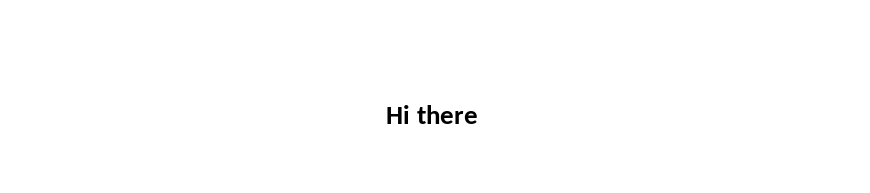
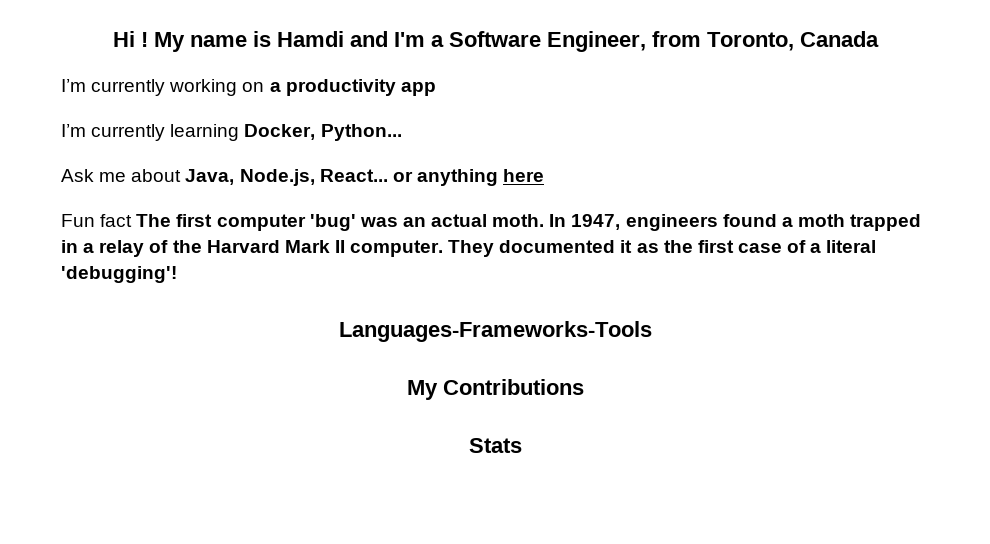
[417,105,479,124] there -> [140,31,879,52] [61,79,436,96] [61,124,402,141] [61,169,545,186] [61,214,922,231] [61,240,877,257] [61,266,177,283] [338,321,652,342] [406,379,584,400] [468,438,522,453] ! My name is Hamdi and I'm a Software Engineer, from Toronto, Canada // I’m currently working on a productivity app // I’m currently learning Docker, Python... // Ask me about Java, Node.js, React... or anything here // Fun fact The first computer 'bug' was an actual moth. In 1947, engineers found a moth trapped in a relay of the Harvard Mark II computer. They documented it as the first case of a literal 'debugging'! // Languages-Frameworks-Tools // My Contributions // Stats

